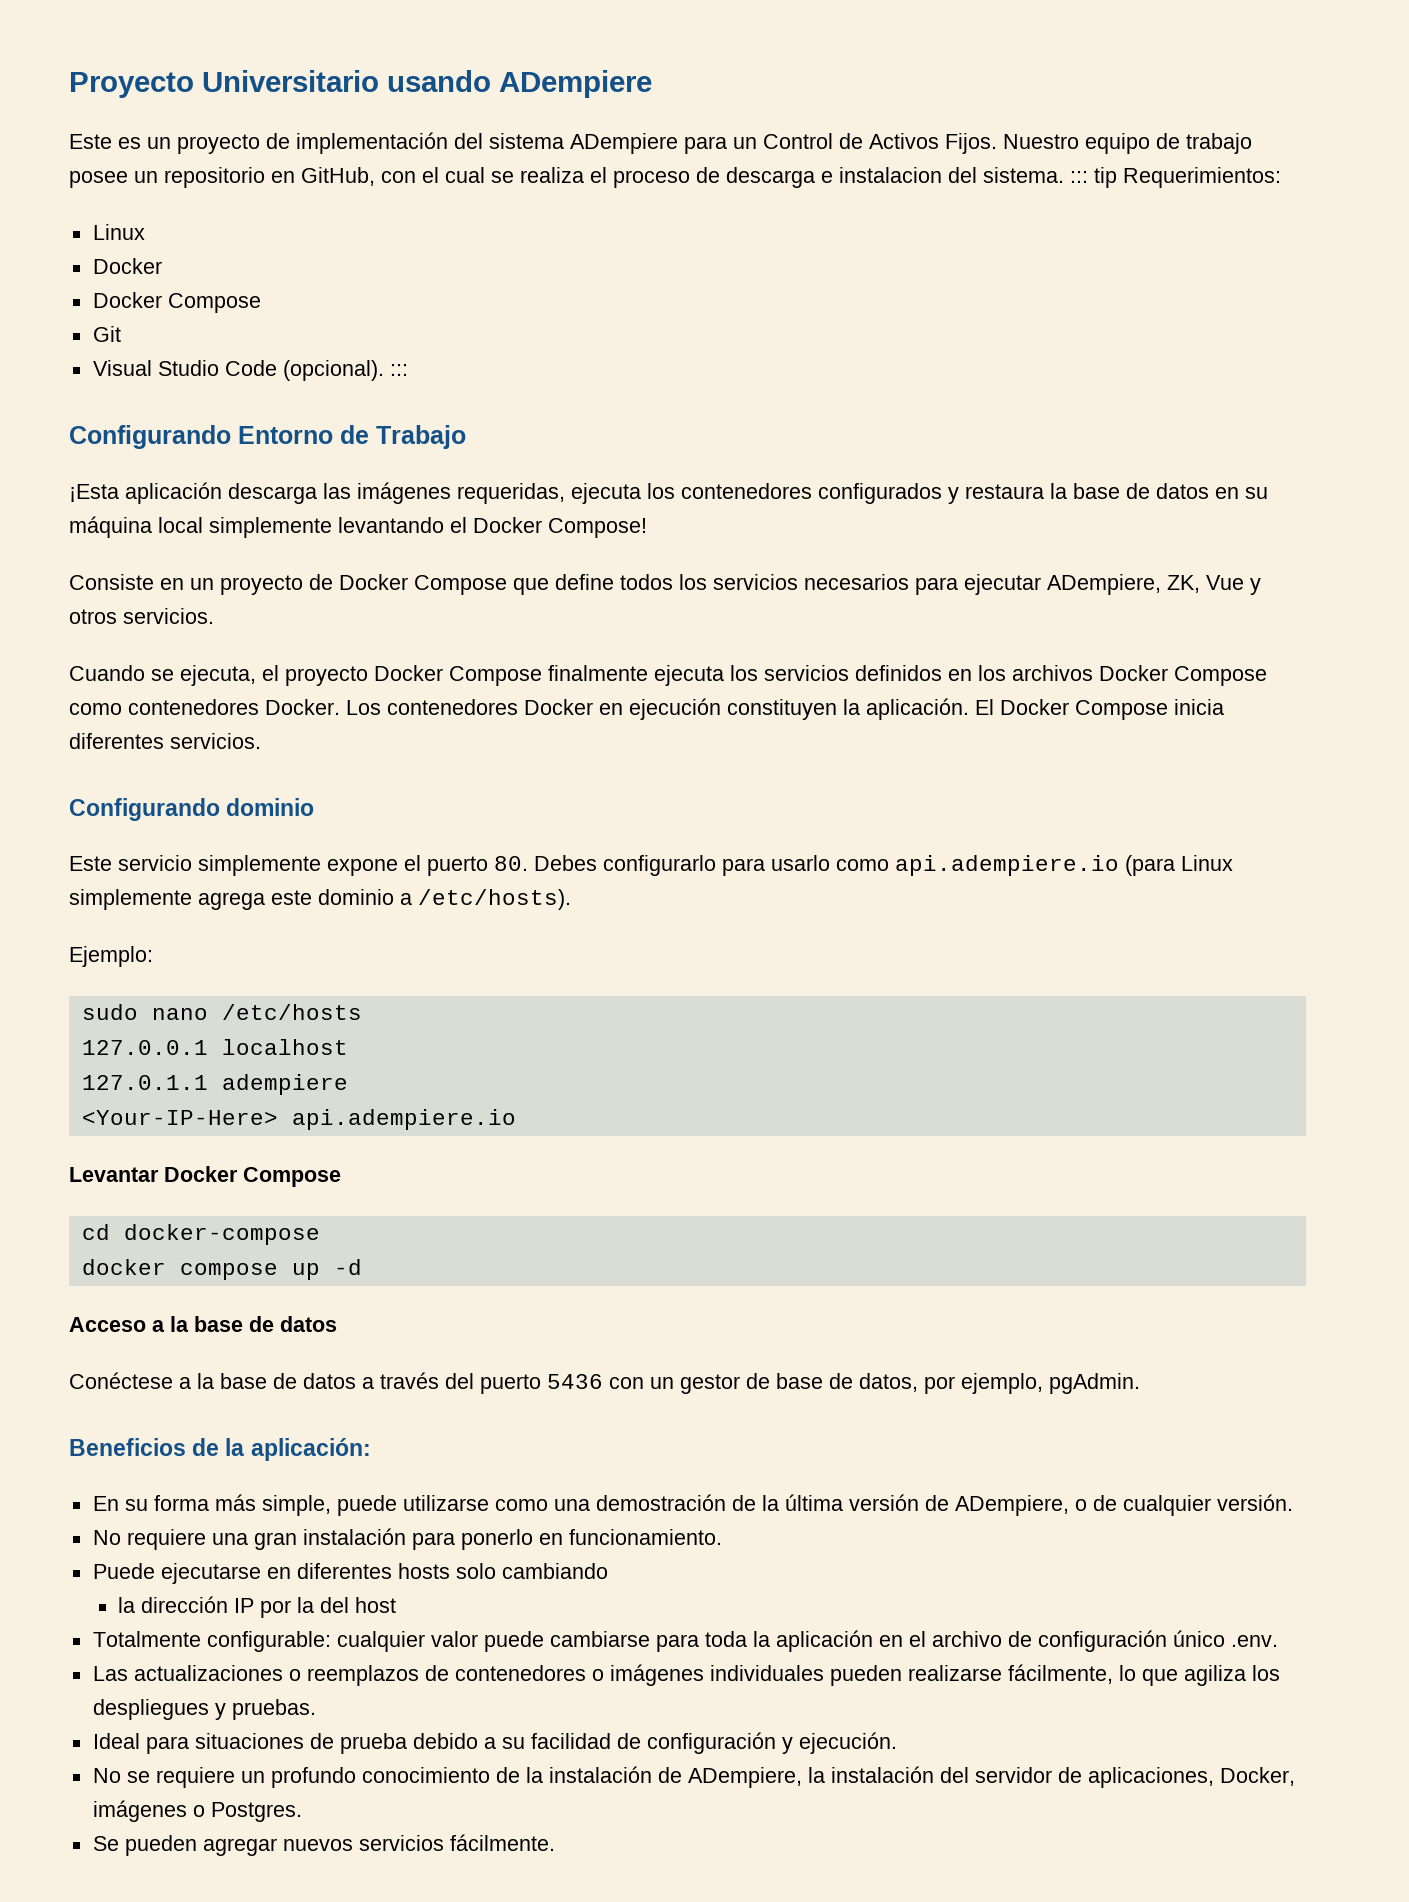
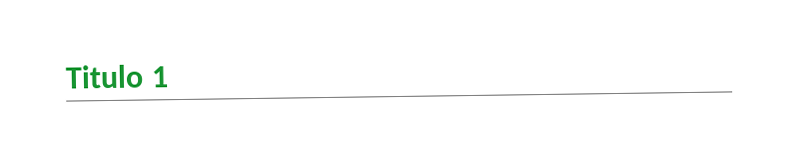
[69,70,652,98] [69,132,1252,154] [69,167,1281,188] [92,224,145,240] [92,258,162,274] [92,292,261,313] [92,326,121,342] [92,360,408,381] [69,425,466,449] [69,482,1268,504] [69,516,647,538] [69,574,1261,595] [69,608,214,624] [69,665,1267,686] [69,698,1224,720] [69,733,261,749] [69,798,315,821] [69,855,1233,876] [69,889,571,910] [69,946,153,967] [81,1004,362,1020] [81,1039,348,1055] [81,1074,348,1095] [81,1109,516,1130] [69,1166,341,1187] [81,1224,320,1245] [81,1259,362,1280] [69,1316,337,1332] [69,1372,1140,1394] [69,1438,371,1461] [92,1494,1293,1516] [92,1528,722,1550] [92,1563,608,1584] [118,1596,397,1618] [92,1630,1278,1652] [92,1664,1280,1686] [92,1699,316,1720] [92,1732,897,1754] [92,1766,1295,1788] [92,1800,302,1822] [92,1834,555,1856] Proyecto Universitario usando ADempiere // Este es un proyecto de implementación del sistema ADempiere para un Control de Activos Fijos. Nuestro equipo de trabajo posee un repositorio en GitHub, con el cual se realiza el proceso de descarga e instalacion del sistema. ::: tip Requerimientos: // Linux // Docker // Docker Compose // Git // Visual Studio Code (opcional). ::: // Configurando Entorno de Trabajo // ¡Esta aplicación descarga las imágenes requeridas, ejecuta los contenedores configurados y restaura la base de datos en su máquina local simplemente levantando el Docker Compose! // Consiste en un proyecto de Docker Compose que define todos los servicios necesarios para ejecutar ADempiere, ZK, Vue y otros servicios. // Cuando se ejecuta, el proyecto Docker Compose finalmente ejecuta los servicios definidos en los archivos Docker Compose como contenedores Docker. Los contenedores Docker en ejecución constituyen la aplicación. El Docker Compose inicia diferentes servicios. // Configurando dominio // Este servicio simplemente expone el puerto 80. Debes configurarlo para usarlo como api.adempiere.io (para Linux simplemente agrega este dominio a /etc/hosts). // Ejemplo: // sudo nano /etc/hosts // 127.0.0.1 localhost // 127.0.1.1 adempiere // <Your-IP-Here> api.adempiere.io // Levantar Docker Compose // cd docker-compose // docker compose up -d // Acceso a la base de datos // Conéctese a la base de datos a través del puerto 5436 con un gestor de base de datos, por ejemplo, pgAdmin. // Beneficios de la aplicación: // En su forma más simple, puede utilizarse como una demostración de la última versión de ADempiere, o de cualquier versión. // No requiere una gran instalación para ponerlo en funcionamiento. // Puede ejecutarse en diferentes hosts solo cambiando // la dirección IP por la del host // Totalmente configurable: cualquier valor puede cambiarse para toda la aplicación en el archivo de configuración único .env. // Las actualizaciones o reemplazos de contenedores o imágenes individuales pueden realizarse fácilmente, lo que agiliza los despliegues y pruebas. // Ideal para situaciones de prueba debido a su facilidad de configuración y ejecución. // No se requiere un profundo conocimiento de la instalación de ADempiere, la instalación del servidor de aplicaciones, Docker, imágenes o Postgres. // Se pueden agregar nuevos servicios fácilmente. -> [65,64,169,89] Titulo 1

